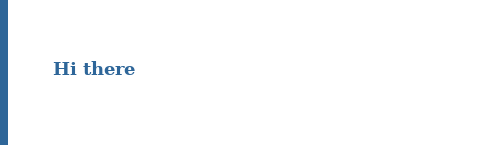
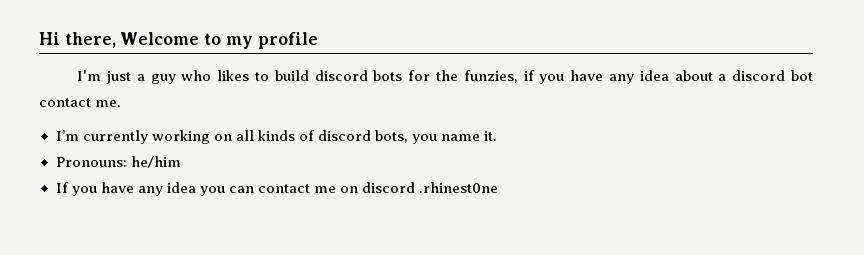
[83,61,135,75] there -> [64,32,318,49] [77,70,814,84] [39,98,122,107] [55,130,498,144] [55,156,181,168] [55,182,499,196] there, Welcome to my profile // I'm just a guy who likes to build discord bots for the funzies, if you have any idea about a discord bot contact me. // I’m currently working on all kinds of discord bots, you name it. // Pronouns: he/him // If you have any idea you can contact me on discord .rhinest0ne

